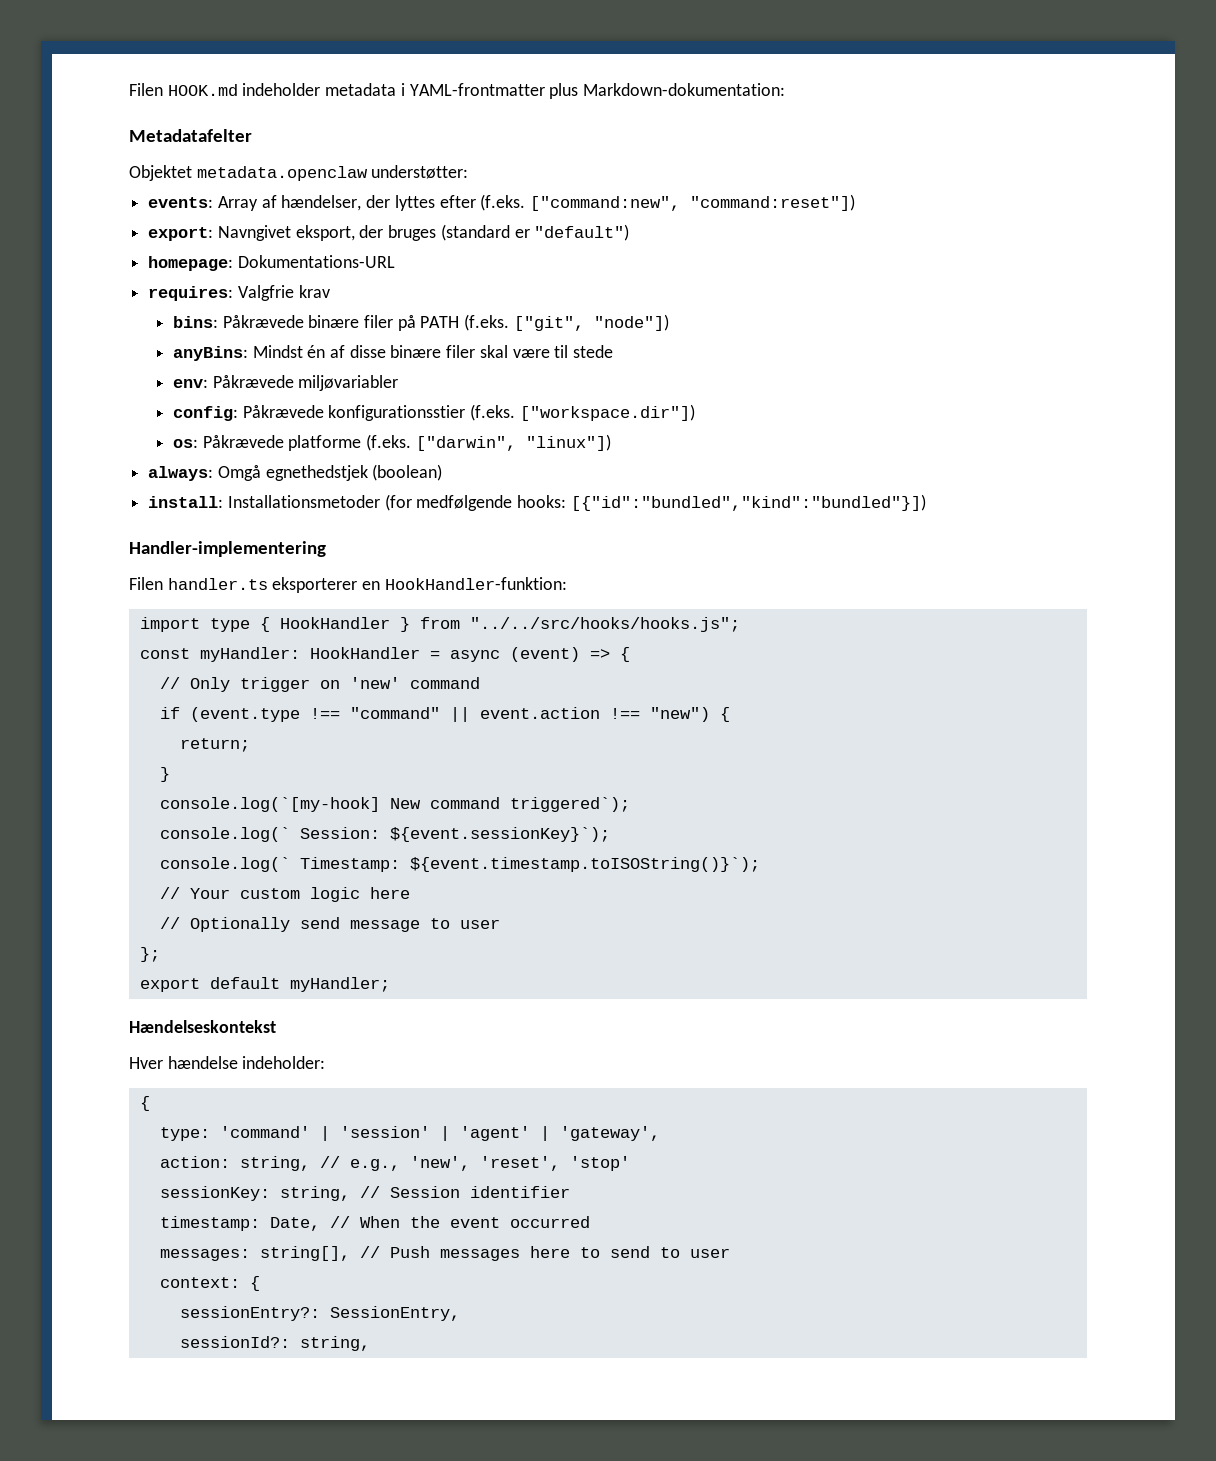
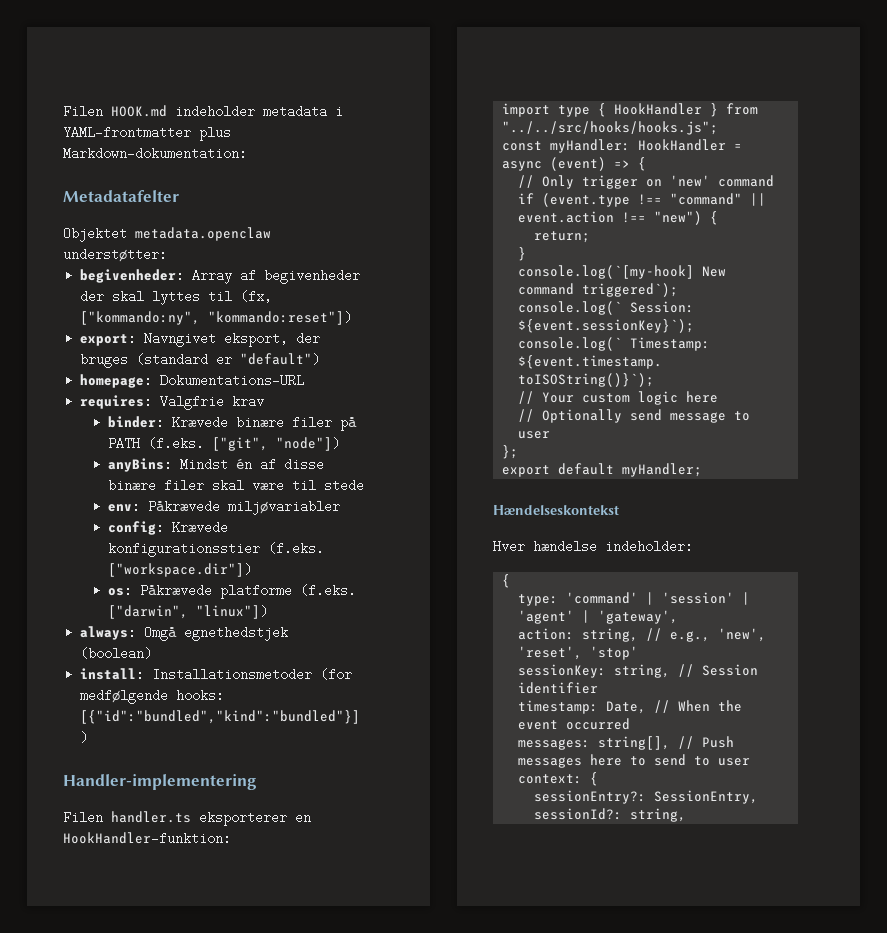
[148,197,214,208] events: -> [80,269,185,283] begivenheder:
[281,194,856,211] hændelser, der lyttes efter (f.eks. ["command:new", "command:reset"]) -> [264,269,361,284] [80,290,273,305] [80,311,353,325] begivenheder der skal lyttes til (fx, ["kommando:ny", "kommando:reset"])
[172,315,304,328] bins: Påkrævede -> [108,416,229,429] binder: Krævede
[242,405,324,418] Påkrævede -> [172,521,229,534] Krævede

